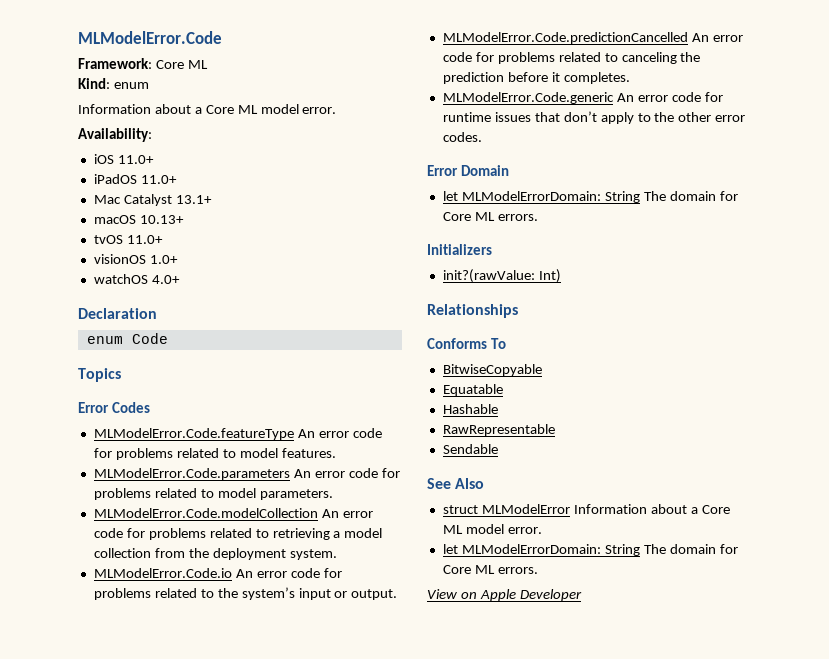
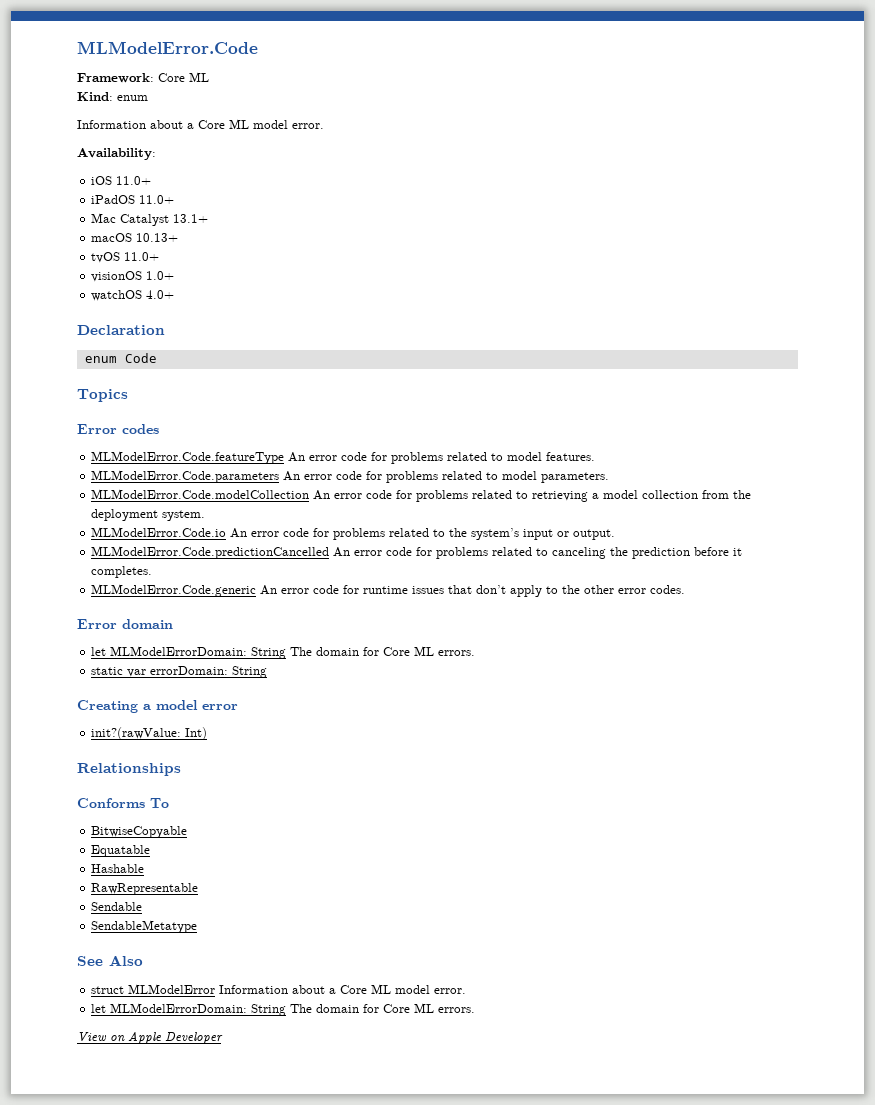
[112,402,151,413] Codes -> [122,424,159,434] codes
[461,165,510,176] [442,191,738,203] [442,212,538,221] [427,244,492,255] Domain // let MLModelErrorDomain: String The domain for Core ML errors. // Initializers -> [122,619,173,629] [91,646,476,659] [91,666,268,678] [77,700,238,713] domain // let MLModelErrorDomain: String The domain for Core ML errors. // static var errorDomain: String // Creating a model error
(498, 449) none -> [91,920,198,933] // SendableMetatype

